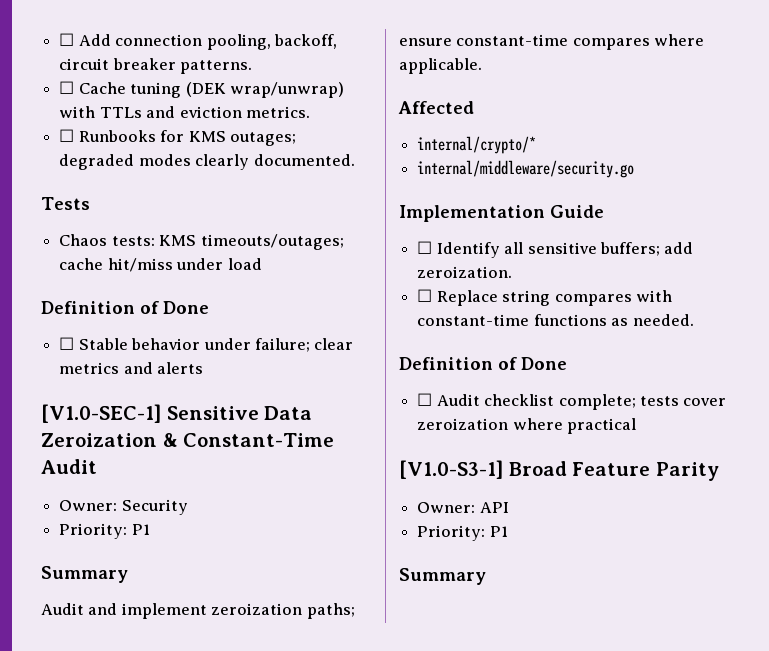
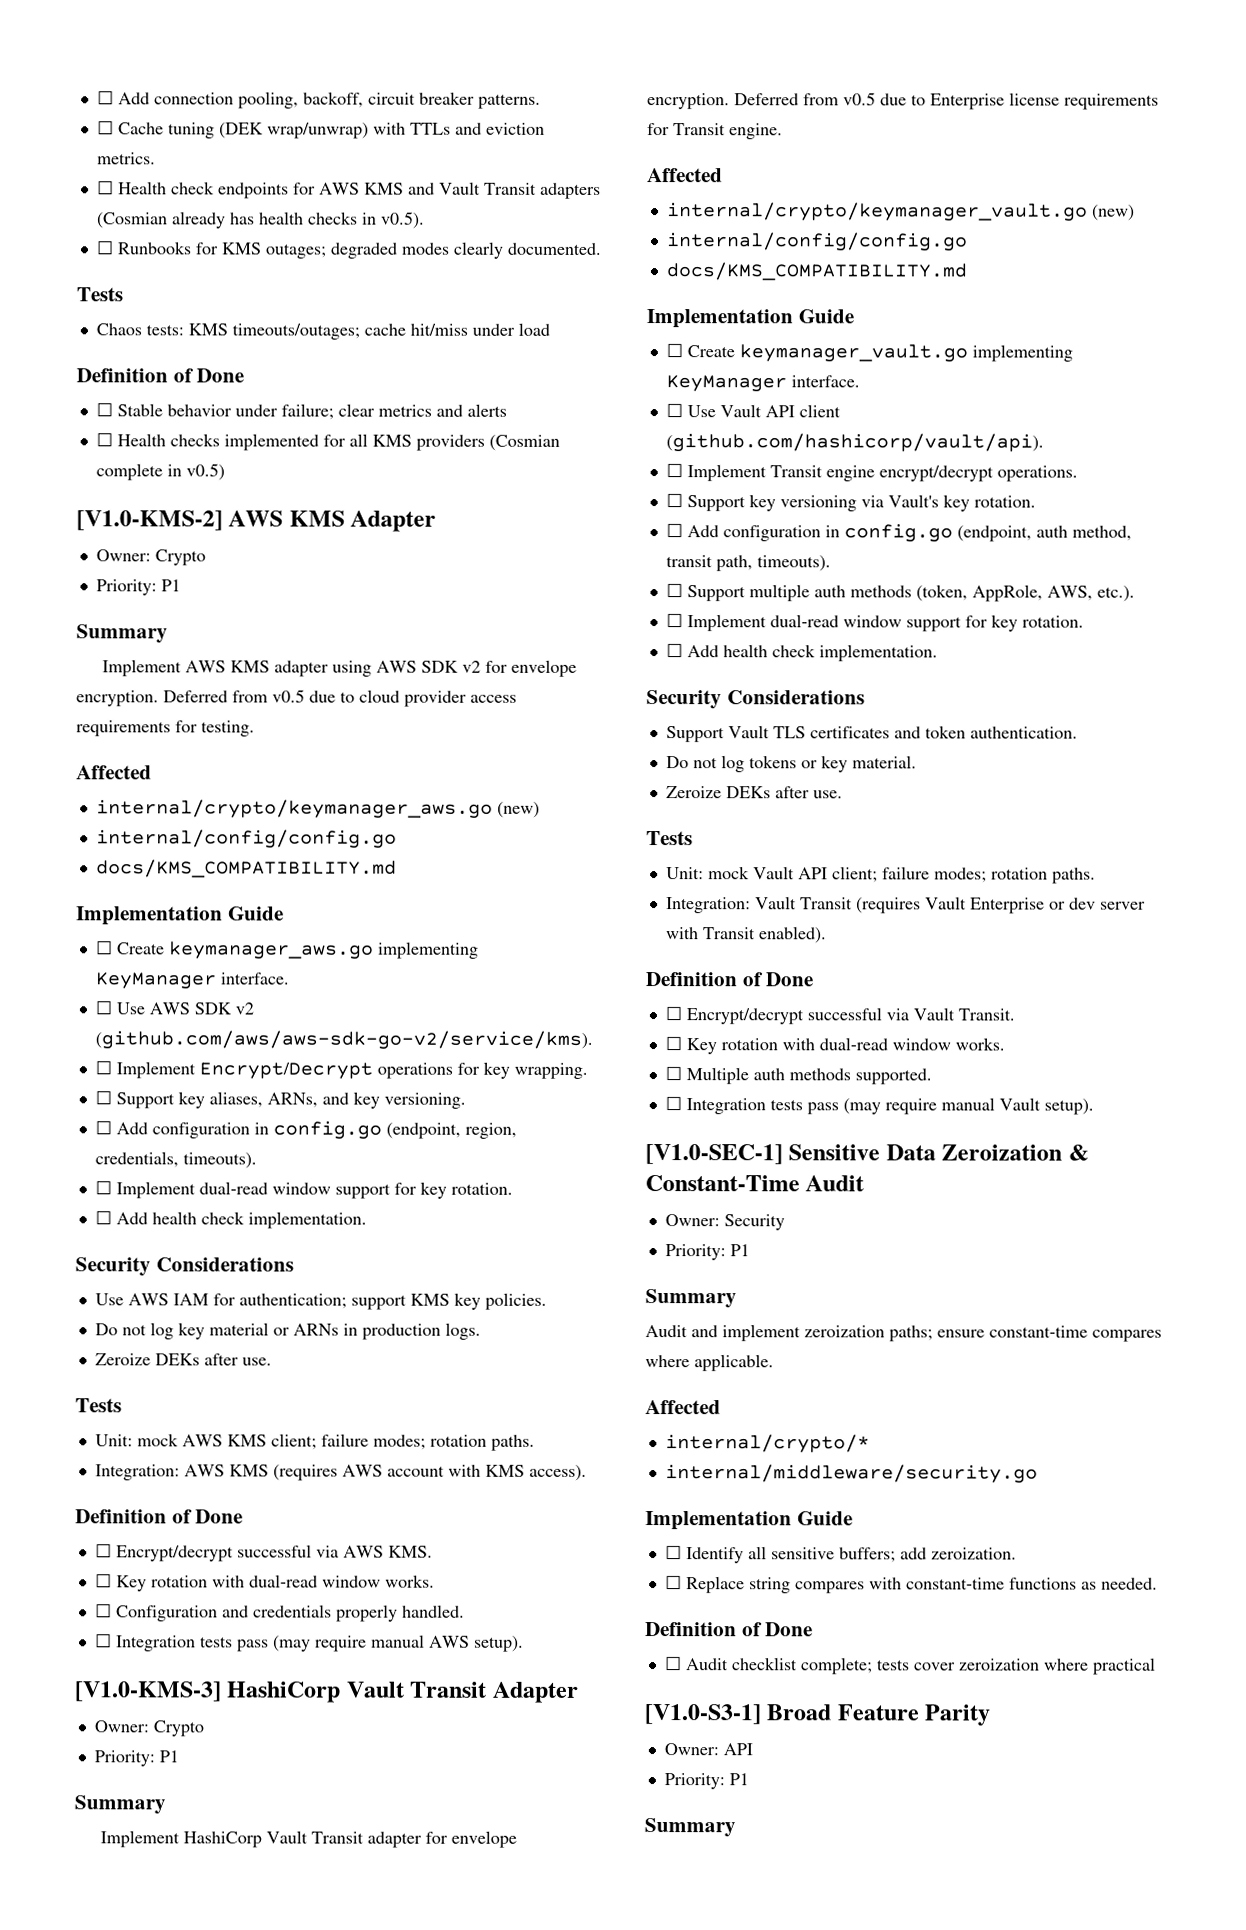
(310, 112) none -> [96,180,601,199] [96,211,425,229] // ☐ Health check endpoints for AWS KMS and Vault Transit adapters (Cosmian already has health checks in v0.5).
(204, 368) none -> [95,432,560,451] [95,463,225,481] [76,510,437,532] [95,549,206,566] [95,579,181,596] [76,624,168,644] [101,659,577,677] [76,689,517,707] [76,720,255,737] [76,765,152,780] [95,799,540,819] [95,829,397,849] [95,859,397,878] [76,906,284,926] [95,940,479,960] [94,972,289,990] [94,1000,254,1015] [94,1030,593,1050] [94,1060,588,1080] [94,1090,466,1109] [94,1120,517,1140] [94,1151,257,1169] [94,1180,513,1199] [94,1210,367,1229] [75,1257,294,1277] [94,1292,547,1310] [94,1322,481,1340] [94,1353,272,1366] [75,1398,122,1413] [94,1433,535,1451] [94,1464,587,1481] [75,1509,244,1524] [94,1543,433,1562] [94,1573,435,1592] [94,1603,465,1622] [94,1633,524,1652] [74,1681,578,1703] [93,1720,204,1737] [93,1750,179,1767] [74,1795,166,1815] [99,1830,517,1848] [647,92,1159,110] [647,123,783,140] [647,168,723,183] [666,202,1135,222] [665,232,968,252] [665,262,967,281] [646,309,854,329] [665,343,1073,363] [665,375,860,393] [665,403,841,418] [665,433,1044,453] [665,463,1078,482] [665,493,1036,512] [665,523,1132,543] [665,555,831,572] [665,583,1135,602] [665,613,1084,632] [665,643,938,662] [646,690,865,710] [665,725,1078,743] [665,755,917,773] [665,786,843,799] [646,831,693,846] [665,866,1096,884] [665,896,1146,914] [665,926,827,944] [645,972,814,987] [664,1006,1015,1025] [664,1036,1005,1055] [664,1066,932,1085] [664,1096,1094,1115] // ☐ Health checks implemented for all KMS providers (Cosmian complete in v0.5) // [V1.0-KMS-2] AWS KMS Adapter // Owner: Crypto // Priority: P1 // Summary // Implement AWS KMS adapter using AWS SDK v2 for envelope encryption. Deferred from v0.5 due to cloud provider access requirements for testing. // Affected // internal/crypto/keymanager_aws.go (new) // internal/config/config.go // docs/KMS_COMPATIBILITY.md // Implementation Guide // ☐ Create keymanager_aws.go implementing KeyManager interface. // ☐ Use AWS SDK v2 (github.com/aws/aws-sdk-go-v2/service/kms). // ☐ Implement Encrypt/Decrypt operations for key wrapping. // ☐ Support key aliases, ARNs, and key versioning. // ☐ Add configuration in config.go (endpoint, region, credentials, timeouts). // ☐ Implement dual-read window support for key rotation. // ☐ Add health check implementation. // Security Considerations // Use AWS IAM for authentication; support KMS key policies. // Do not log key material or ARNs in production logs. // Zeroize DEKs after use. // Tests // Unit: mock AWS KMS client; failure modes; rotation paths. // Integration: AWS KMS (requires AWS account with KMS access). // Definition of Done // ☐ Encrypt/decrypt successful via AWS KMS. // ☐ Key rotation with dual-read window works. // ☐ Configuration and credentials properly handled. // ☐ Integration tests pass (may require manual AWS setup). // [V1.0-KMS-3] HashiCorp Vault Transit Adapter // Owner: Crypto // Priority: P1 // Summary // Implement HashiCorp Vault Transit adapter for envelope encryption. Deferred from v0.5 due to Enterprise license requirements for Transit engine. // Affected // internal/crypto/keymanager_vault.go (new) // internal/config/config.go // docs/KMS_COMPATIBILITY.md // Implementation Guide // ☐ Create keymanager_vault.go implementing KeyManager interface. // ☐ Use Vault API client (github.com/hashicorp/vault/api). // ☐ Implement Transit engine encrypt/decrypt operations. // ☐ Support key versioning via Vault's key rotation. // ☐ Add configuration in config.go (endpoint, auth method, transit path, timeouts). // ☐ Support multiple auth methods (token, AppRole, AWS, etc.). // ☐ Implement dual-read window support for key rotation. // ☐ Add health check implementation. // Security Considerations // Support Vault TLS certificates and token authentication. // Do not log tokens or key material. // Zeroize DEKs after use. // Tests // Unit: mock Vault API client; failure modes; rotation paths. // Integration: Vault Transit (requires Vault Enterprise or dev server with Transit enabled). // Definition of Done // ☐ Encrypt/decrypt successful via Vault Transit. // ☐ Key rotation with dual-read window works. // ☐ Multiple auth methods supported. // ☐ Integration tests pass (may require manual Vault setup).

